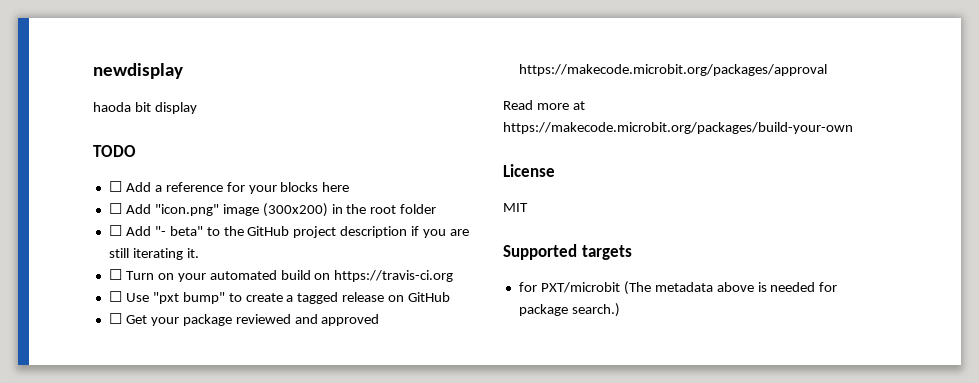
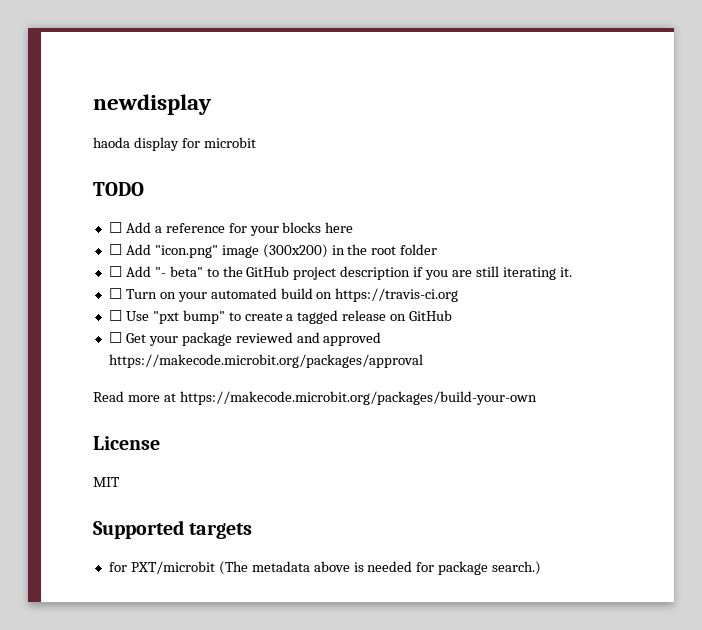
[134,102,151,112] bit -> (130, 142) none
(197, 108) none -> [181,137,256,148] for microbit

